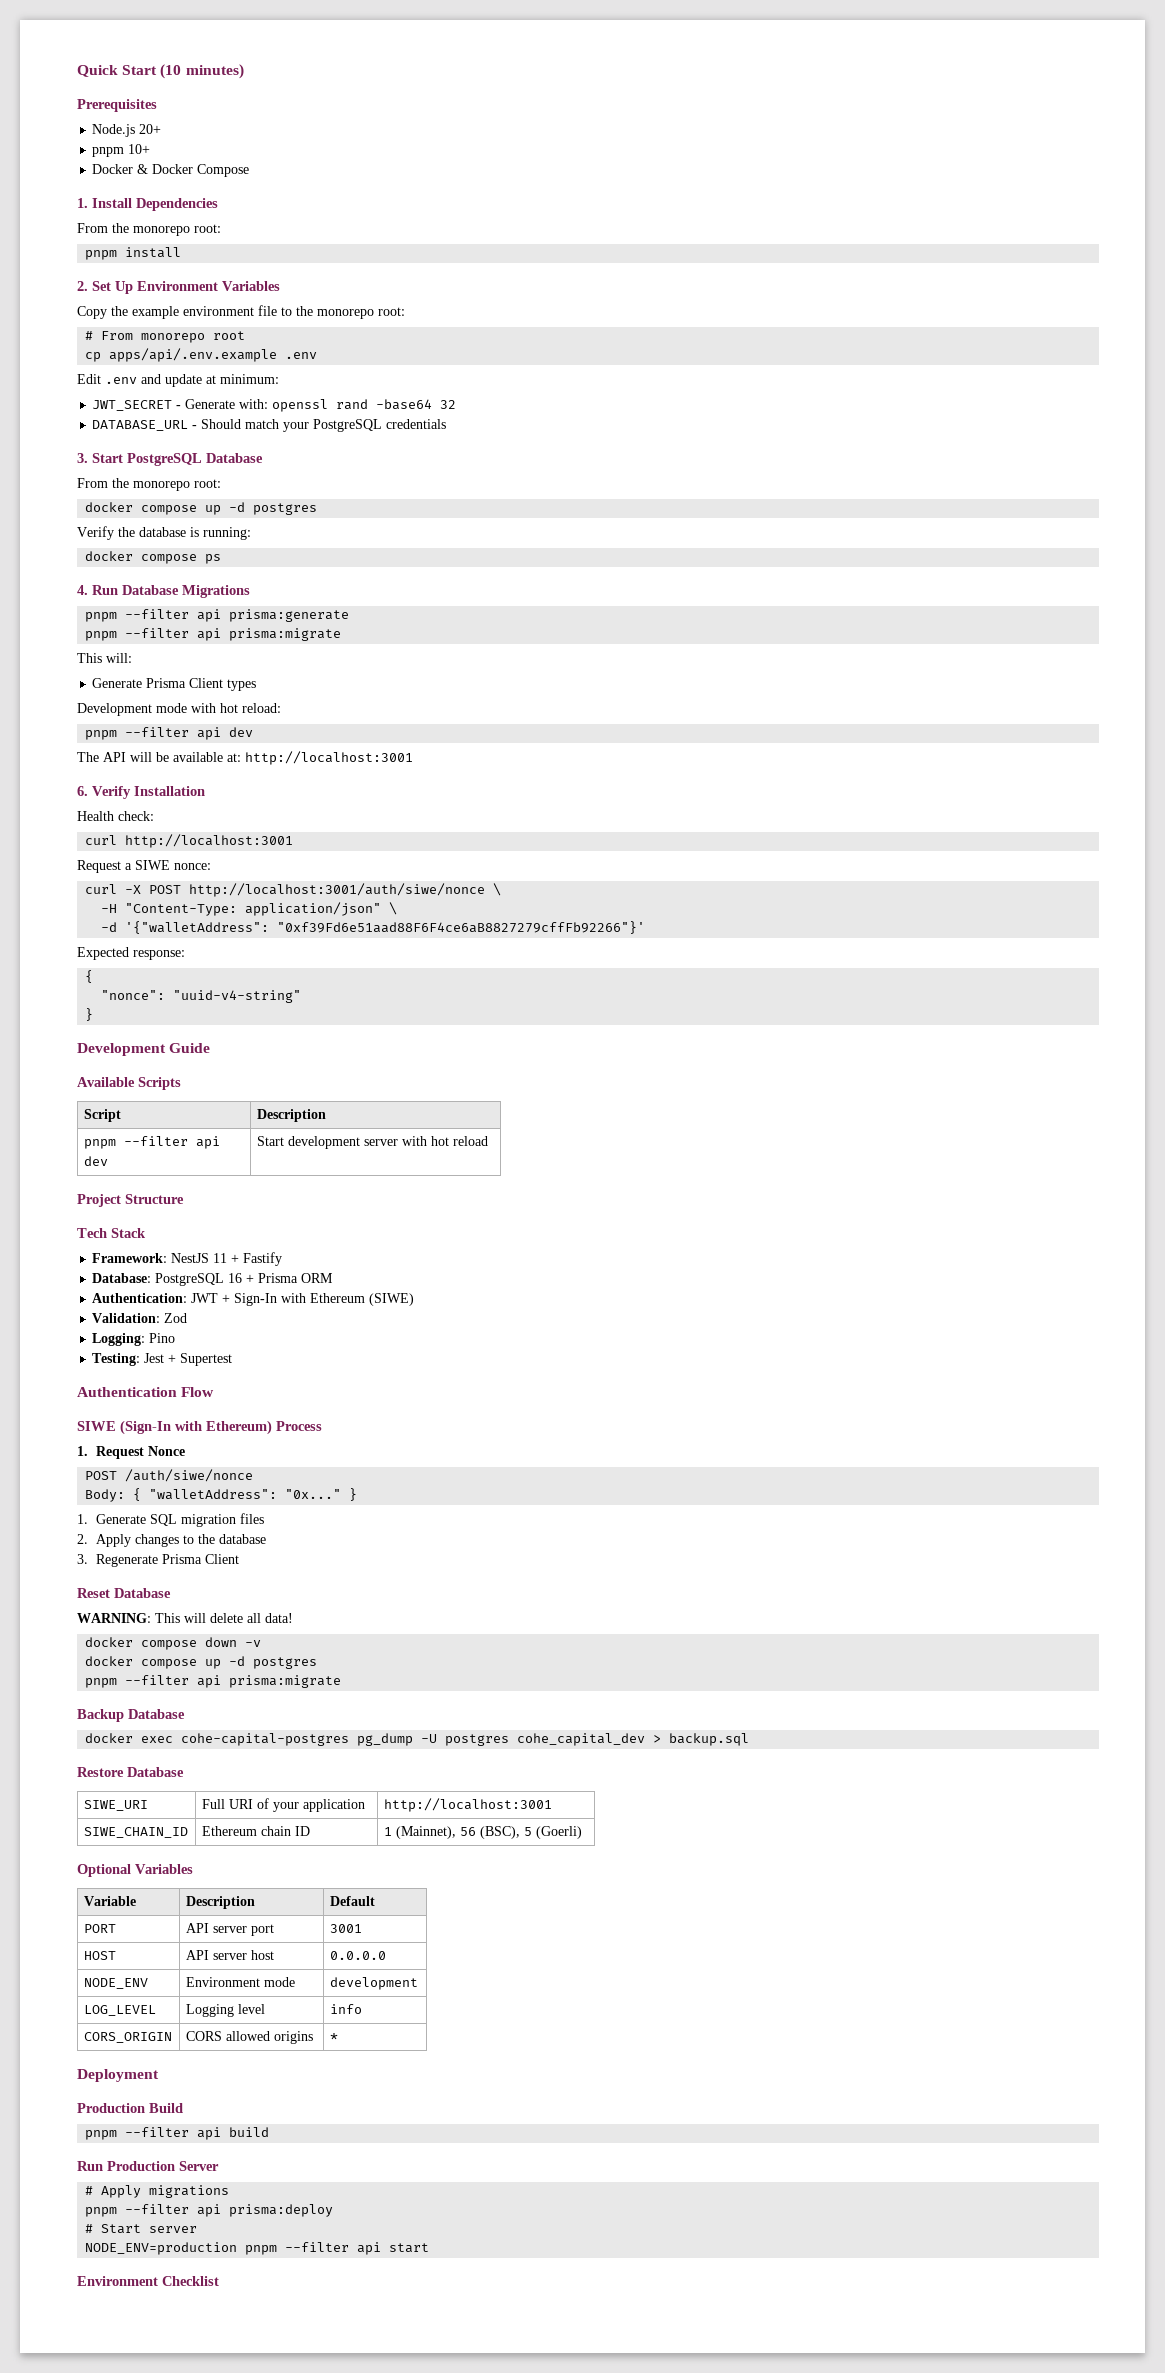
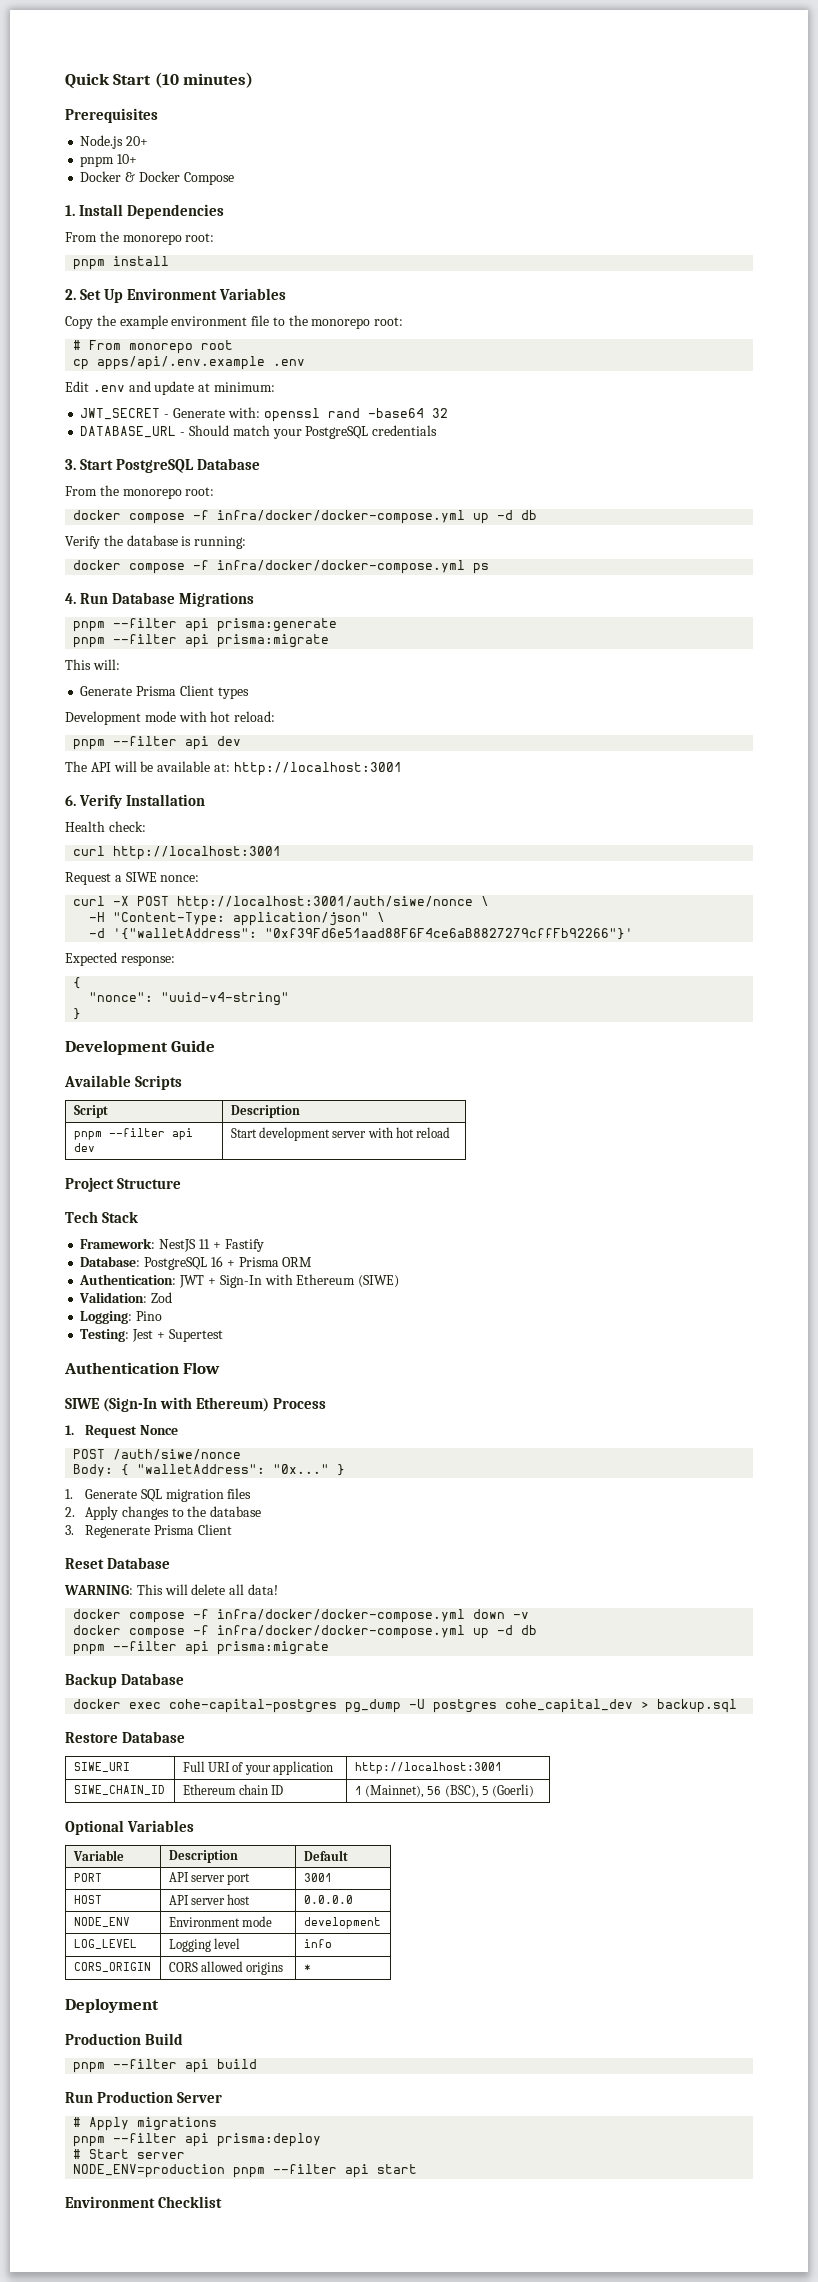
[205,502,318,515] up -d postgres -> [193,510,538,524] -f infra/docker/docker-compose.yml up -d db
(198, 559) none -> [193,560,466,574] -f infra/docker/docker-compose.yml
(198, 1645) none -> [193,1609,466,1623] -f infra/docker/docker-compose.yml
[205,1656,318,1669] up -d postgres -> [193,1625,538,1639] -f infra/docker/docker-compose.yml up -d db

